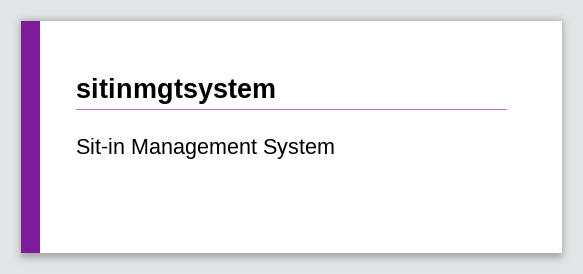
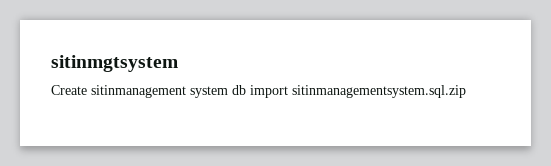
[76,138,335,159] Sit-in Management System -> [51,85,466,98] Create sitinmanagement system db import sitinmanagementsystem.sql.zip

